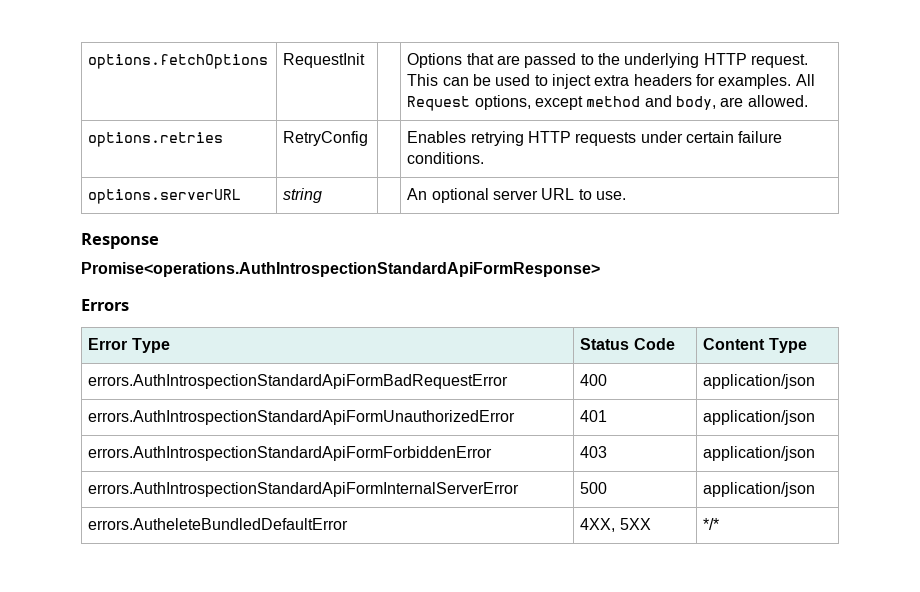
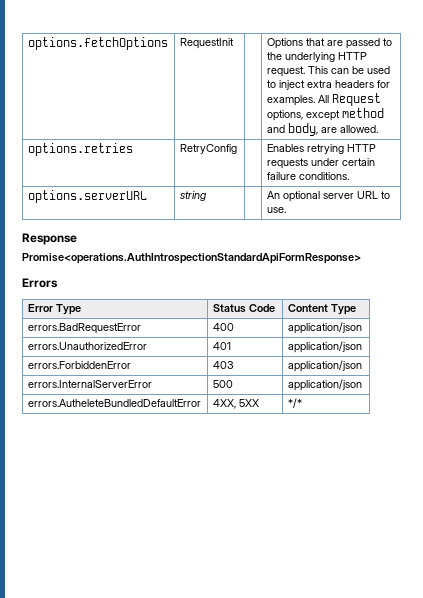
[88,374,509,389] errors.AuthIntrospectionStandardApiFormBadRequestError -> [27,323,141,334] errors.BadRequestError
[88,410,516,425] errors.AuthIntrospectionStandardApiFormUnauthorizedError -> [27,342,147,350] errors.UnauthorizedError
[88,446,493,461] errors.AuthIntrospectionStandardApiFormForbiddenError -> [27,361,131,369] errors.ForbiddenError
[88,482,520,497] errors.AuthIntrospectionStandardApiFormInternalServerError -> [27,380,152,388] errors.InternalServerError

